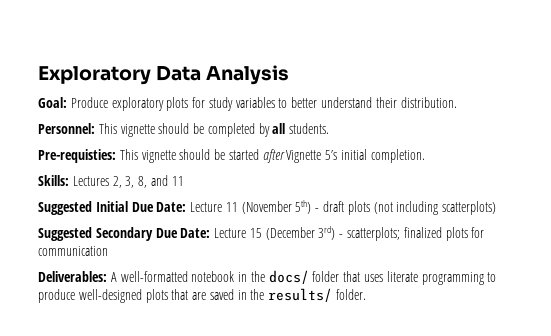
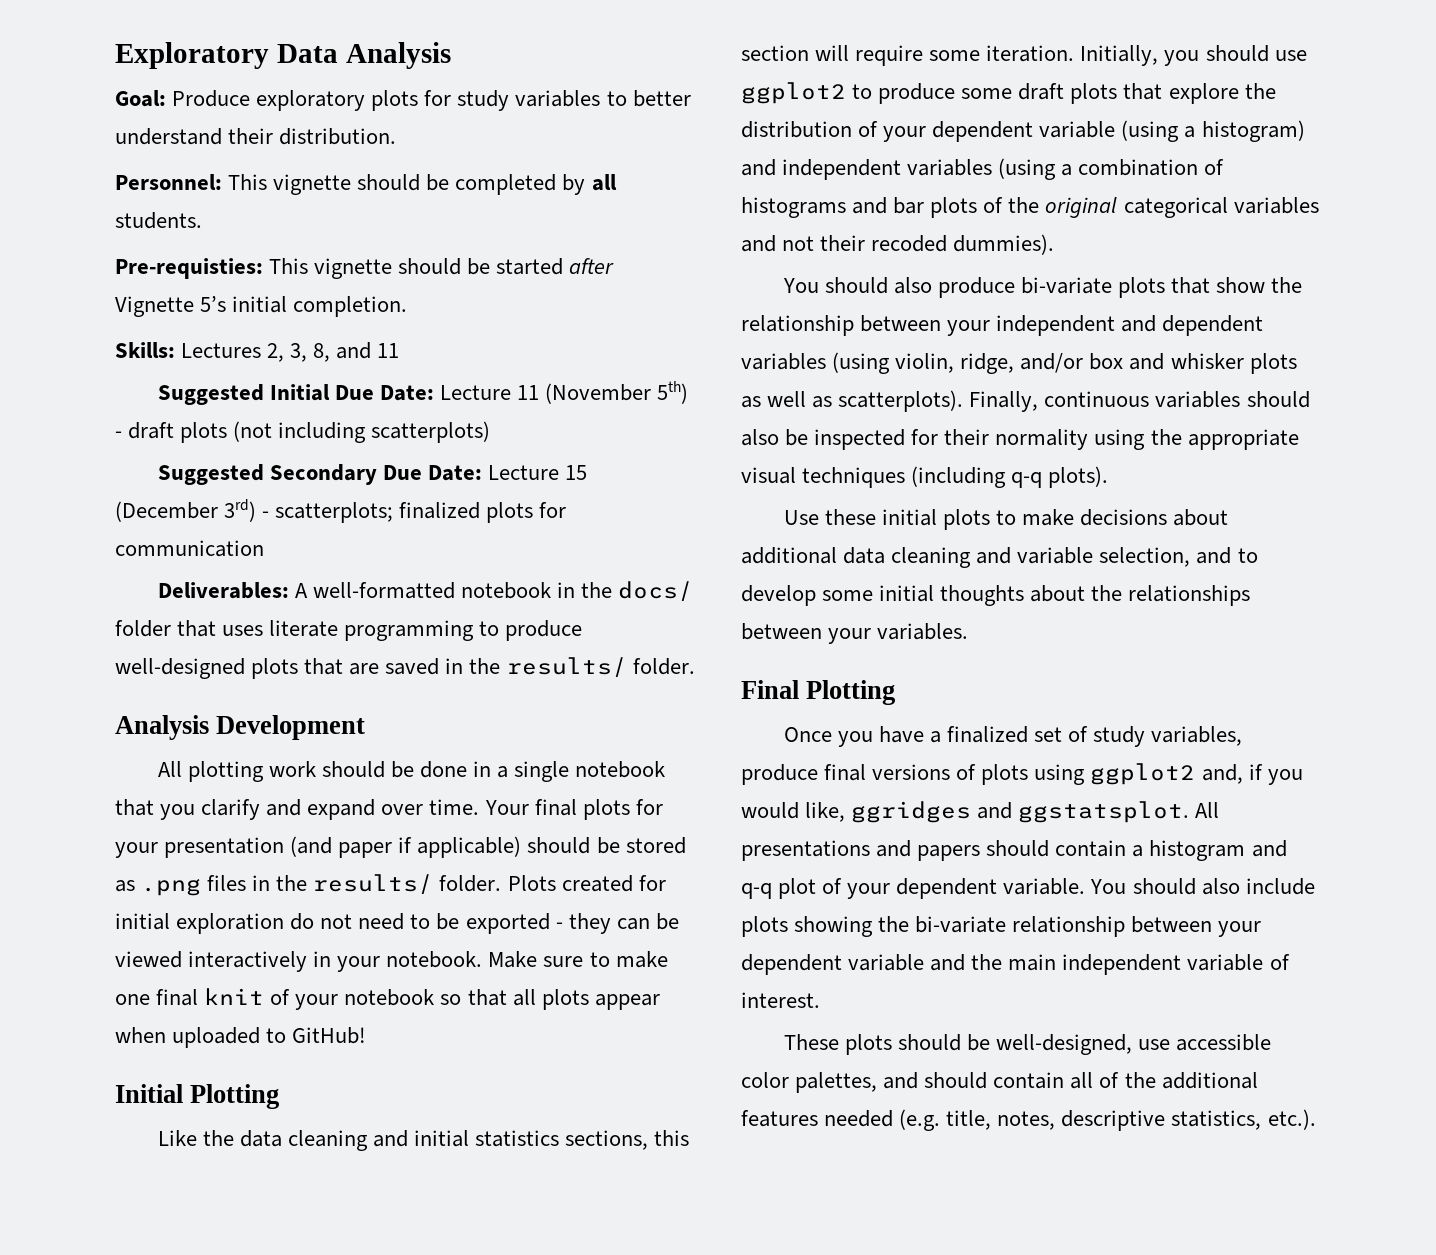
(367, 294) none -> [115,715,366,740] [157,761,666,782] [115,799,663,820] [115,836,686,858] [115,874,666,896] [115,913,679,934] [115,951,668,972] [115,988,660,1010] [115,1027,367,1048] [115,1084,280,1109] [157,1130,690,1151] [741,45,1307,66] [741,82,1276,104] [741,120,1305,142] [741,158,1225,180] [741,197,1319,218] [741,234,1055,255] [782,277,1303,298] [741,315,1264,336] [741,352,1297,374] [741,390,1310,412] [741,429,1299,450] [741,466,1109,488] [783,509,1229,530] [741,547,1258,568] [741,585,1251,606] [741,623,969,644] [741,680,896,705] [783,726,1243,747] [741,763,1303,785] [741,801,1220,823] [741,840,1287,861] [741,878,1315,899] [741,916,1262,937] [741,954,1290,975] [741,992,820,1008] [783,1034,1272,1055] [741,1072,1258,1093] [741,1109,1316,1131] // Analysis Development // All plotting work should be done in a single notebook that you clarify and expand over time. Your final plots for your presentation (and paper if applicable) should be stored as .png files in the results/ folder. Plots created for initial exploration do not need to be exported - they can be viewed interactively in your notebook. Make sure to make one final knit of your notebook so that all plots appear when uploaded to GitHub! // Initial Plotting // Like the data cleaning and initial statistics sections, this section will require some iteration. Initially, you should use ggplot2 to produce some draft plots that explore the distribution of your dependent variable (using a histogram) and independent variables (using a combination of histograms and bar plots of the original categorical variables and not their recoded dummies). // You should also produce bi-variate plots that show the relationship between your independent and dependent variables (using violin, ridge, and/or box and whisker plots as well as scatterplots). Finally, continuous variables should also be inspected for their normality using the appropriate visual techniques (including q-q plots). // Use these initial plots to make decisions about additional data cleaning and variable selection, and to develop some initial thoughts about the relationships between your variables. // Final Plotting // Once you have a finalized set of study variables, produce final versions of plots using ggplot2 and, if you would like, ggridges and ggstatsplot. All presentations and papers should contain a histogram and q-q plot of your dependent variable. You should also include plots showing the bi-variate relationship between your dependent variable and the main independent variable of interest. // These plots should be well-designed, use accessible color palettes, and should contain all of the additional features needed (e.g. title, notes, descriptive statistics, etc.).

